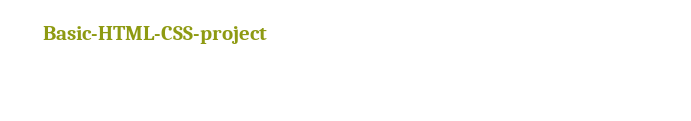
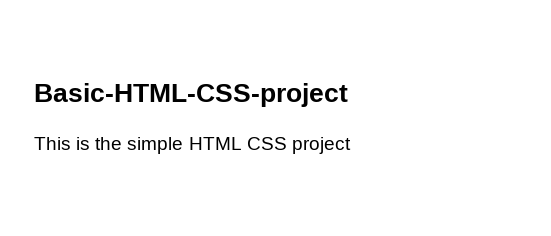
(267, 35) none -> [34,137,351,154] // This is the simple HTML CSS project

